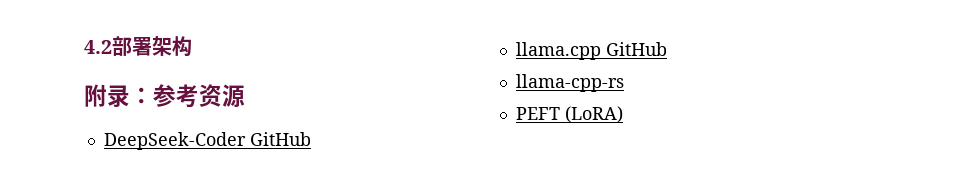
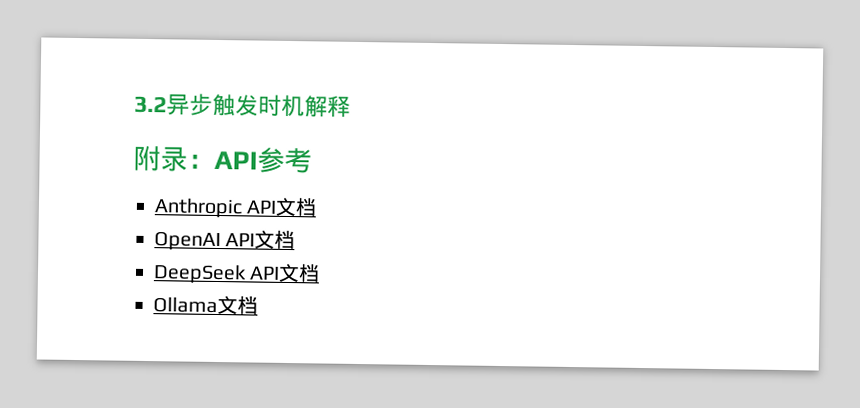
[84,36,192,57] 4.2部署架构 -> [134,93,351,118] 3.2异步触发时机解释
(153, 95) none -> [214,150,258,170] API
[199,84,245,108] [103,132,311,150] [515,42,667,60] [515,74,624,92] [515,106,623,123] 资源 // DeepSeek-Coder GitHub // llama.cpp GitHub // llama-cpp-rs // PEFT (LoRA) -> [154,196,318,219] [154,229,296,252] [153,262,321,285] [153,295,258,315] // Anthropic API文档 // OpenAI API文档 // DeepSeek API文档 // Ollama文档

